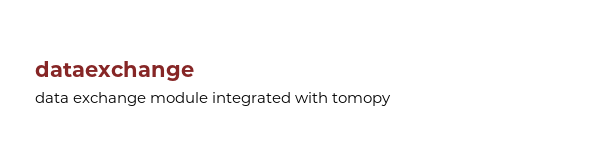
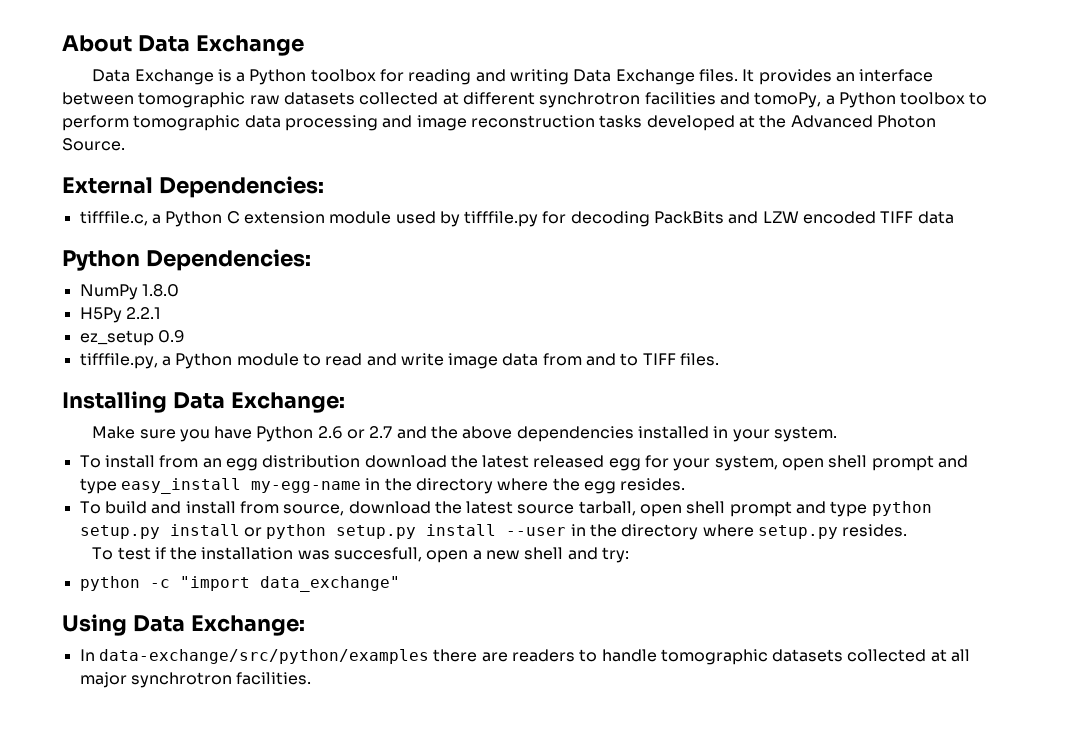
[35,61,194,81] [35,92,392,106] dataexchange // data exchange module integrated with tomopy -> [62,35,304,56] [92,69,934,85] [62,92,988,108] [62,115,936,131] [62,138,125,151] [62,176,324,198] [79,211,954,227] [62,249,311,271] [79,284,179,300] [79,307,161,323] [79,330,185,346] [79,353,720,369] [62,391,345,413] [92,426,837,442] [79,455,969,471] [79,478,686,494] [79,501,932,517] [79,524,908,540] [92,547,630,563] [79,576,400,592] [62,614,305,636] [79,649,971,665] [79,672,312,688] About Data Exchange // Data Exchange is a Python toolbox for reading and writing Data Exchange files. It provides an interface between tomographic raw datasets collected at different synchrotron facilities and tomoPy, a Python toolbox to perform tomographic data processing and image reconstruction tasks developed at the Advanced Photon Source. // External Dependencies: // tifffile.c, a Python C extension module used by tifffile.py for decoding PackBits and LZW encoded TIFF data // Python Dependencies: // NumPy 1.8.0 // H5Py 2.2.1 // ez_setup 0.9 // tifffile.py, a Python module to read and write image data from and to TIFF files. // Installing Data Exchange: // Make sure you have Python 2.6 or 2.7 and the above dependencies installed in your system. // To install from an egg distribution download the latest released egg for your system, open shell prompt and type easy_install my-egg-name in the directory where the egg resides. // To build and install from source, download the latest source tarball, open shell prompt and type python setup.py install or python setup.py install --user in the directory where setup.py resides. // To test if the installation was succesfull, open a new shell and try: // python -c "import data_exchange" // Using Data Exchange: // In data-exchange/src/python/examples there are readers to handle tomographic datasets collected at all major synchrotron facilities.

